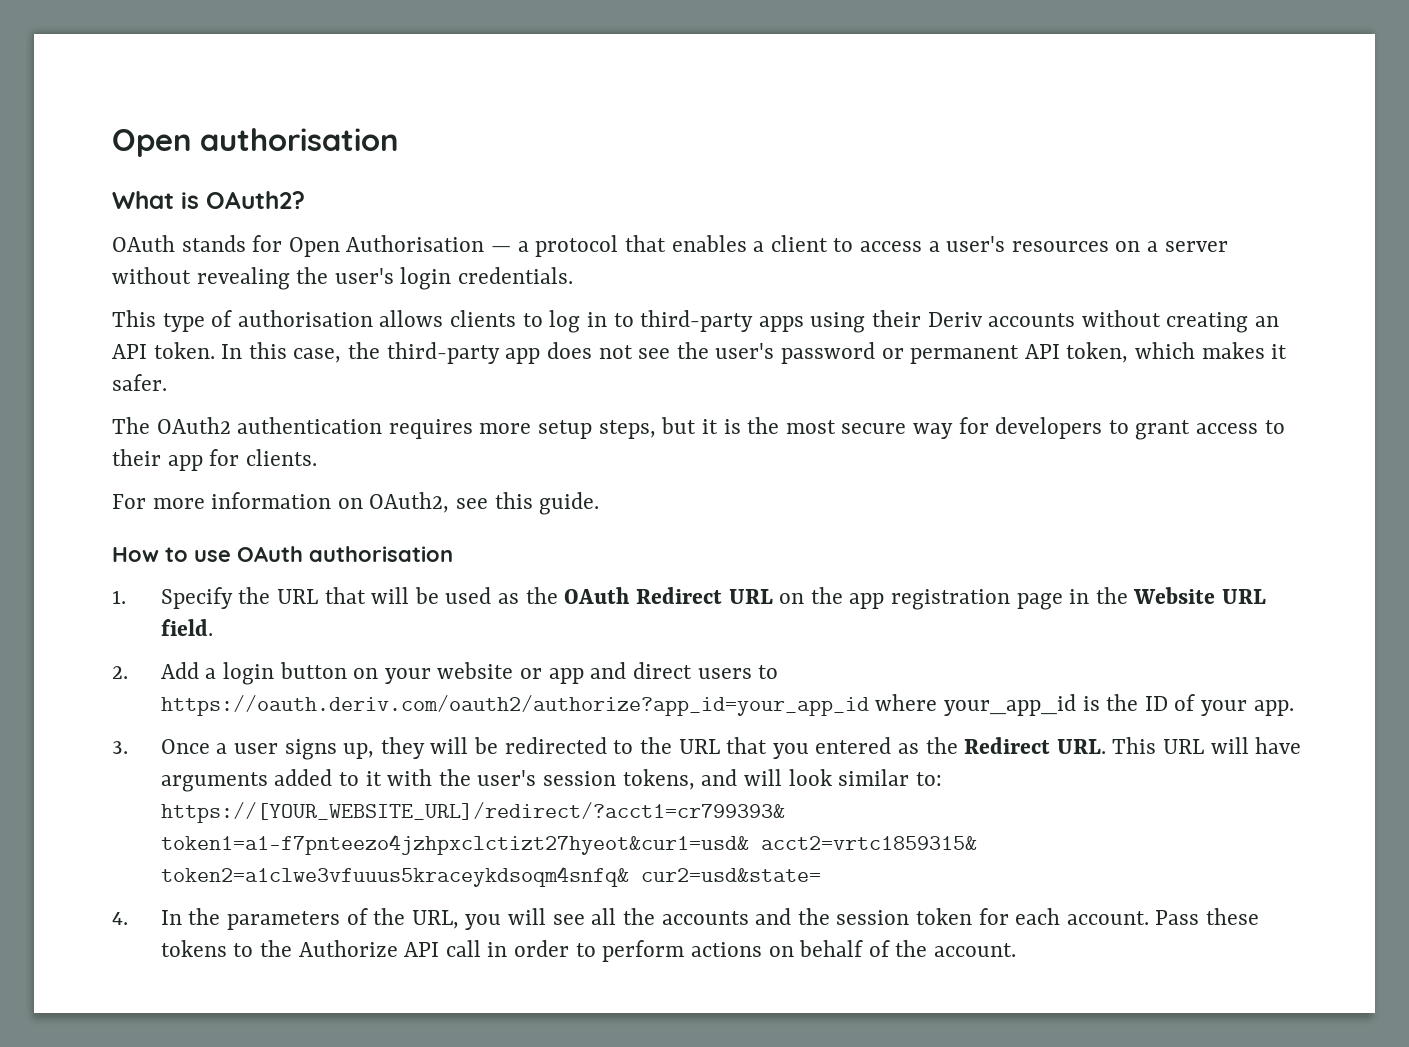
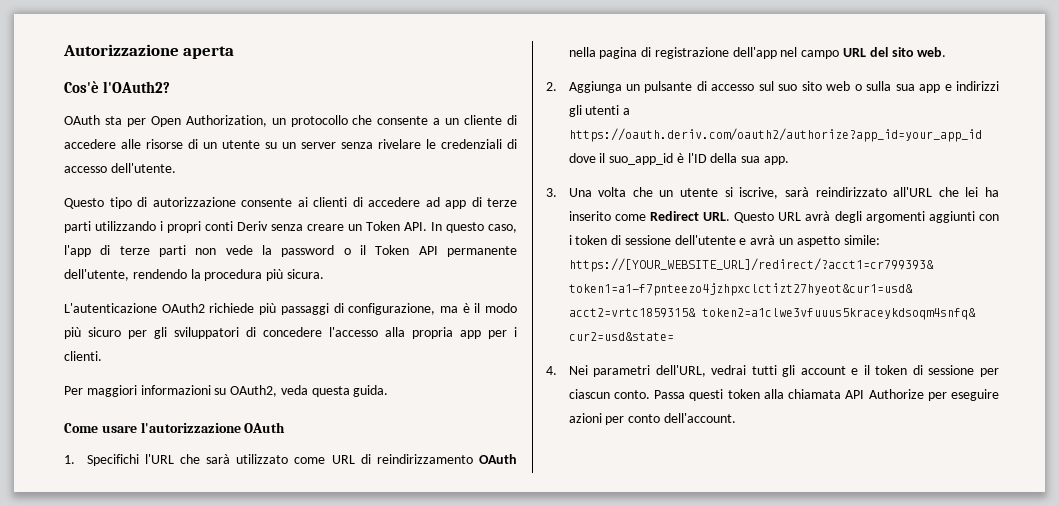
[112,128,398,157] [112,191,305,209] [112,235,1228,257] [112,267,574,290] [112,310,1280,333] [112,342,1288,364] [112,374,167,391] [112,417,1285,440] [112,449,317,471] [112,492,600,515] [112,546,453,562] Open authorisation // What is OAuth2? // OAuth stands for Open Authorisation — a protocol that enables a client to access a user's resources on a server without revealing the user's login credentials. // This type of authorisation allows clients to log in to third-party apps using their Deriv accounts without creating an API token. In this case, the third-party app does not see the user's password or permanent API token, which makes it safer. // The OAuth2 authentication requires more setup steps, but it is the most secure way for developers to grant access to their app for clients. // For more information on OAuth2, see this guide. // How to use OAuth authorisation -> [63,44,235,59] [64,81,171,93] [64,115,518,127] [64,139,517,149] [64,163,176,173] [64,197,517,209] [64,221,517,233] [64,245,517,257] [64,269,324,281] [64,303,517,315] [64,327,517,339] [64,351,102,361] [64,385,389,397] [64,422,286,433] Autorizzazione aperta // Cos'è l'OAuth2? // OAuth sta per Open Authorization, un protocollo che consente a un cliente di accedere alle risorse di un utente su un server senza rivelare le credenziali di accesso dell'utente. // Questo tipo di autorizzazione consente ai clienti di accedere ad app di terze parti utilizzando i propri conti Deriv senza creare un Token API. In questo caso, l'app di terze parti non vede la password o il Token API permanente dell'utente, rendendo la procedura più sicura. // L'autenticazione OAuth2 richiede più passaggi di configurazione, ma è il modo più sicuro per gli sviluppatori di concedere l'accesso alla propria app per i clienti. // Per maggiori informazioni su OAuth2, veda questa guida. // Come usare l'autorizzazione OAuth
[160,587,1267,610] [160,619,213,636] [112,662,779,685] [160,694,1294,716] [112,737,1302,760] [160,769,942,792] Specify the URL that will be used as the OAuth Redirect URL on the app registration page in the Website URL field. // 2. Add a login button on your website or app and direct users to https://oauth.deriv.com/oauth2/authorize?app_id=your_app_id where your_app_id is the ID of your app. // 3. Once a user signs up, they will be redirected to the URL that you entered as the Redirect URL. This URL will have arguments added to it with the user's session tokens, and will look similar to: -> [86,454,518,466] [568,47,947,59] [546,81,999,93] [568,105,631,117] [568,128,982,142] [568,153,789,165] [546,187,999,199] [568,211,999,223] [568,235,880,247] Specifichi l'URL che sarà utilizzato come URL di reindirizzamento OAuth nella pagina di registrazione dell'app nel campo URL del sito web. // 2. Aggiunga un pulsante di accesso sul suo sito web o sulla sua app e indirizzi gli utenti a https://oauth.deriv.com/oauth2/authorize?app_id=your_app_id dove il suo_app_id è l'ID della sua app. // 3. Una volta che un utente si iscrive, sarà reindirizzato all'URL che lei ha inserito come Redirect URL. Questo URL avrà degli argomenti aggiunti con i token di sessione dell'utente e avrà un aspetto simile:
[160,908,1260,930] [160,940,1016,962] In the parameters of the URL, you will see all the accounts and the session token for each account. Pass these tokens to the Authorize API call in order to perform actions on behalf of the account. -> [568,365,999,377] [568,389,1000,401] [568,413,736,425] Nei parametri dell'URL, vedrai tutti gli account e il token di sessione per ciascun conto. Passa questi token alla chiamata API Authorize per eseguire azioni per conto dell'account.

